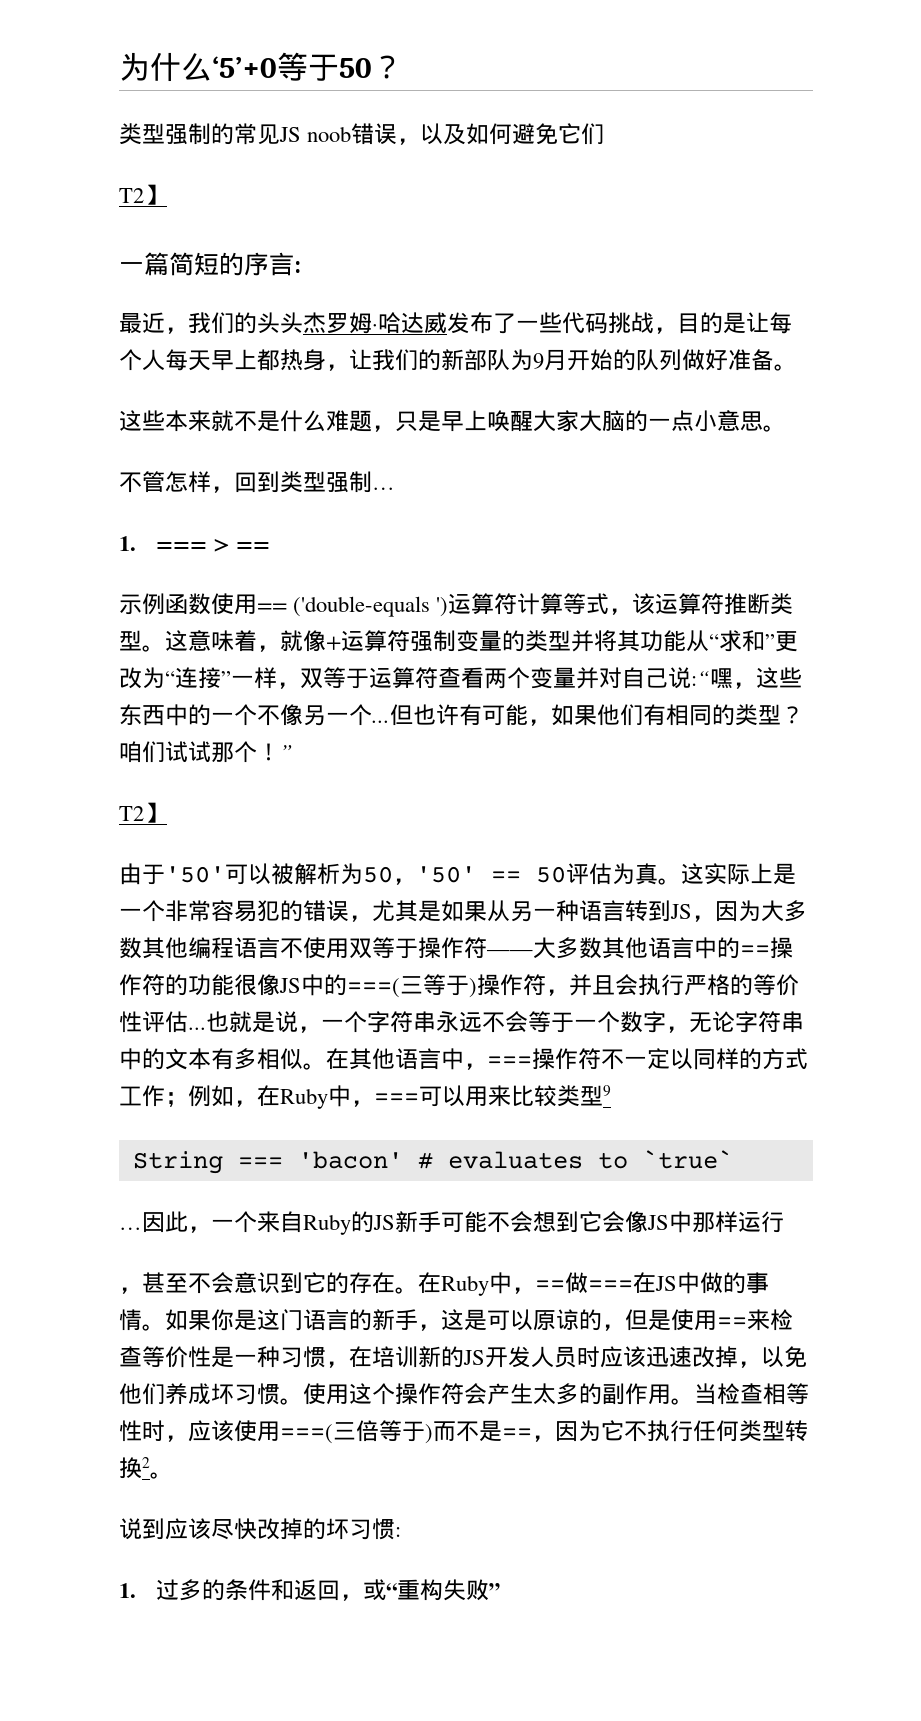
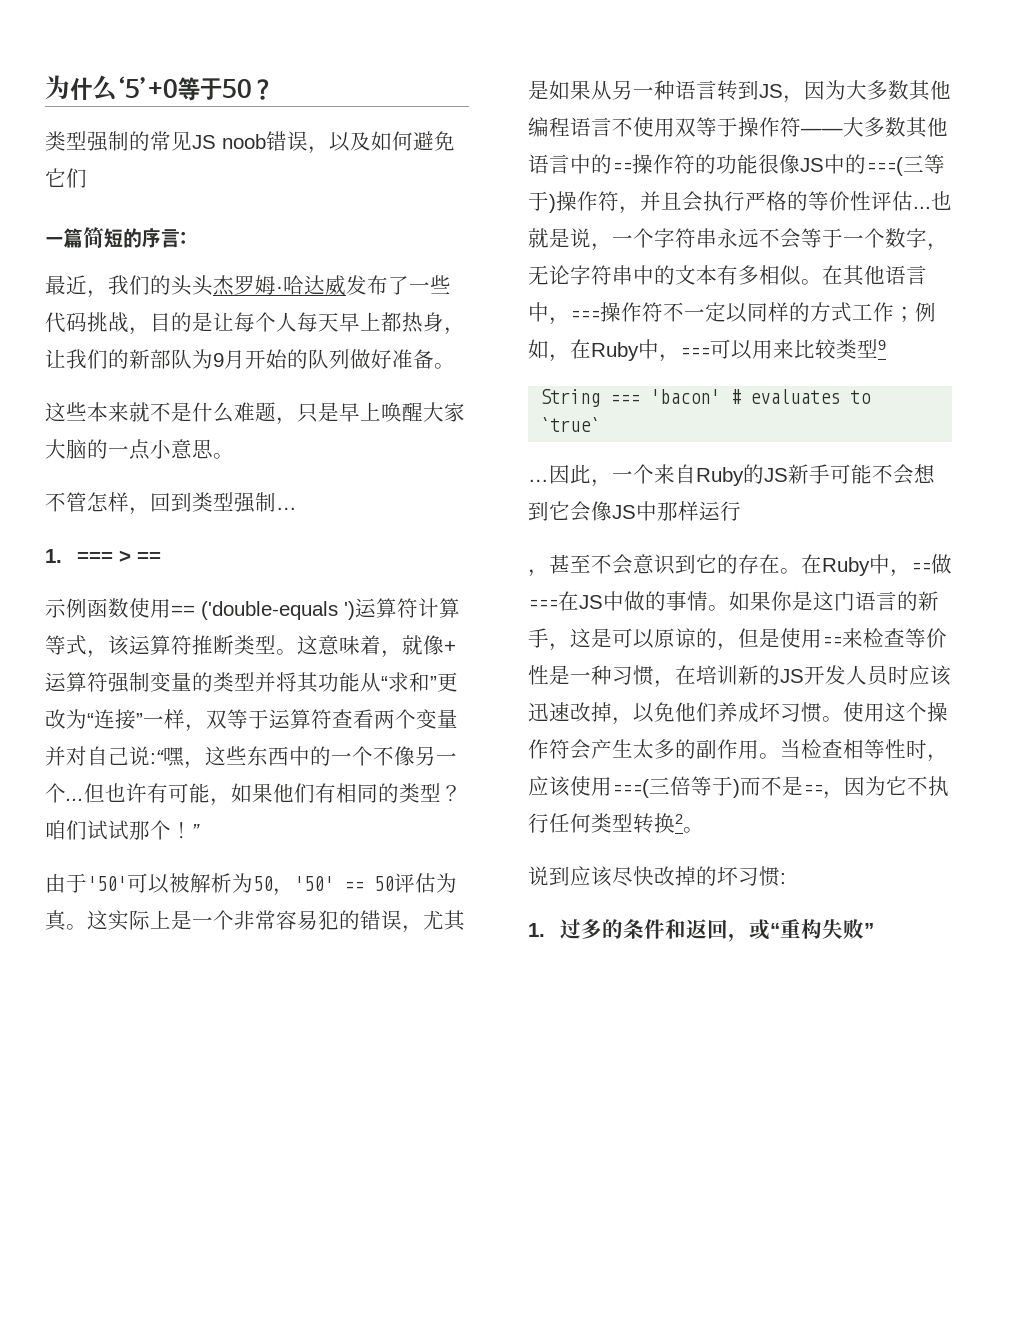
[119,184,167,205] // T2】 -> (87, 178) none
[119,802,167,823] // T2】 -> (200, 831) none

